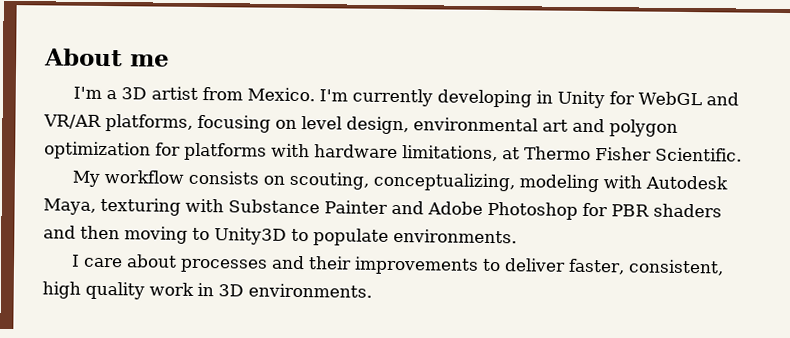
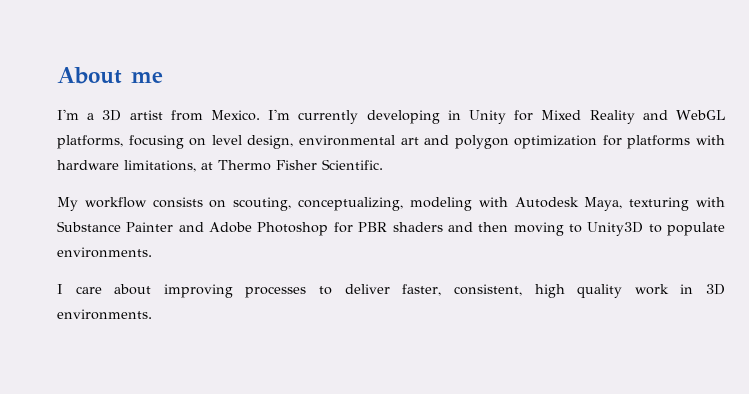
[638,91,740,106] [43,114,102,129] WebGL and VR/AR -> [541,110,726,124] Mixed Reality and WebGL
[180,255,480,275] processes and their improvements -> [163,284,307,298] improving processes

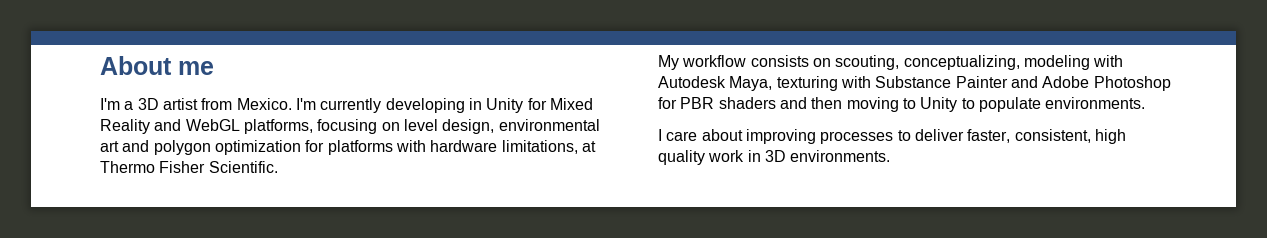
[587,222,644,236] Unity3D -> [920,97,958,112] Unity

